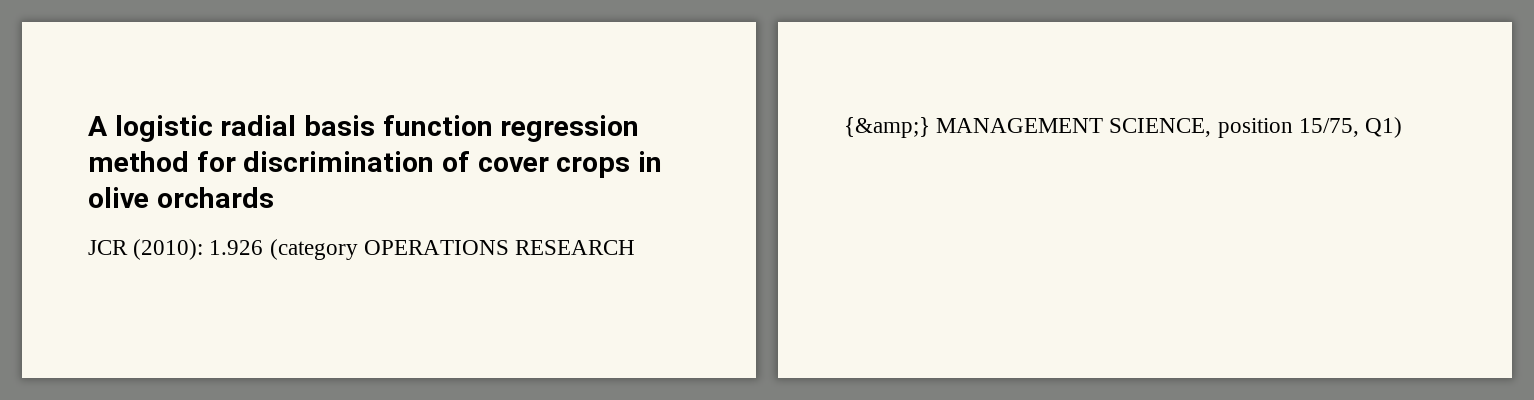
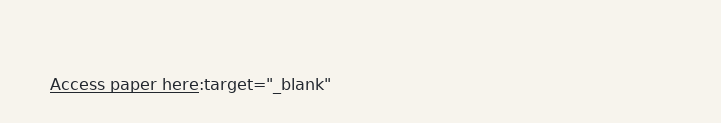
[88,115,640,142] [88,151,663,178] [88,187,274,208] [88,239,636,260] [844,117,1403,138] A logistic radial basis function regression method for discrimination of cover crops in olive orchards // JCR (2010): 1.926 (category OPERATIONS RESEARCH {&amp;} MANAGEMENT SCIENCE, position 15/75, Q1) -> [50,78,331,94] Access paper here:target="_blank"

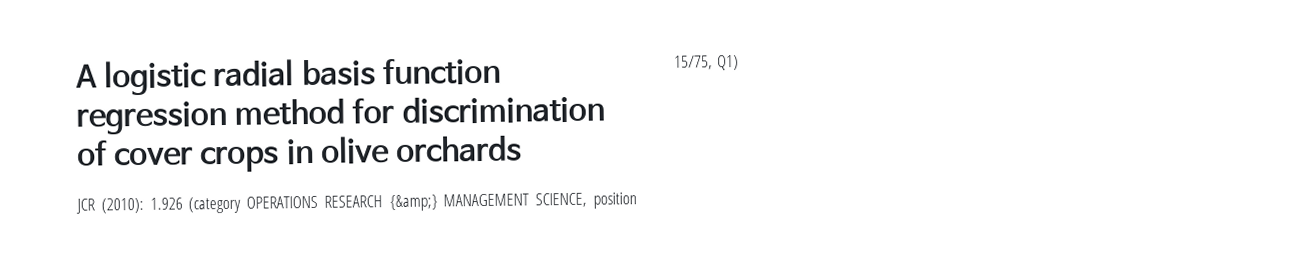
[50,78,331,94] Access paper here:target="_blank" -> [75,57,501,96] [76,95,605,135] [77,135,523,173] [76,192,637,214] [674,54,739,71] A logistic radial basis function regression method for discrimination of cover crops in olive orchards // JCR (2010): 1.926 (category OPERATIONS RESEARCH {&amp;} MANAGEMENT SCIENCE, position 15/75, Q1)

